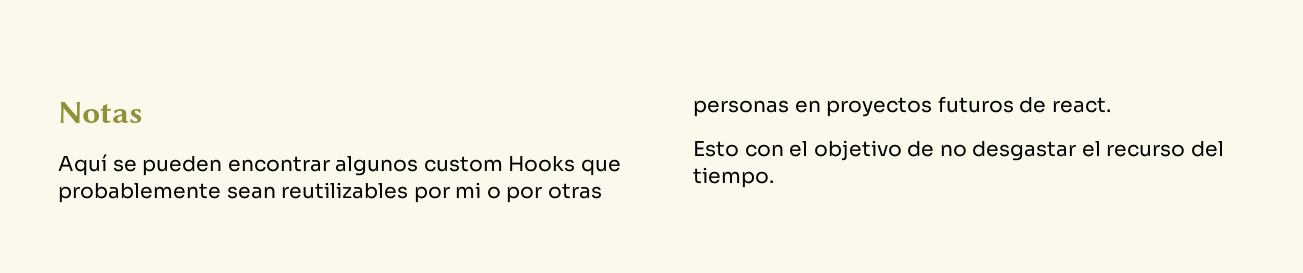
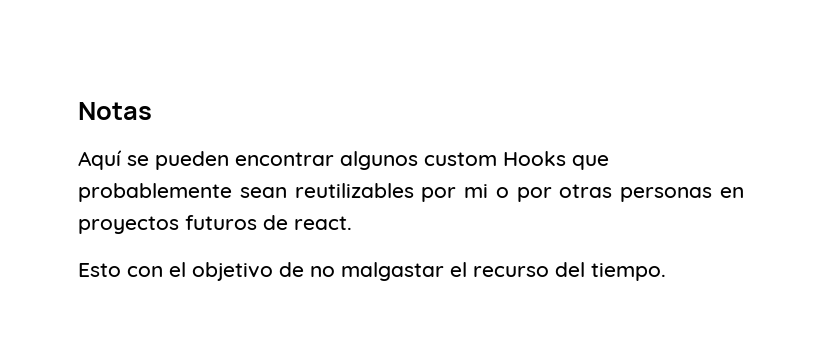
[972,141,1077,161] desgastar -> [341,262,444,281] malgastar

